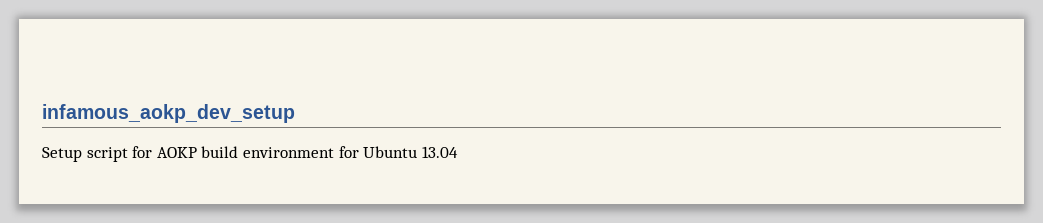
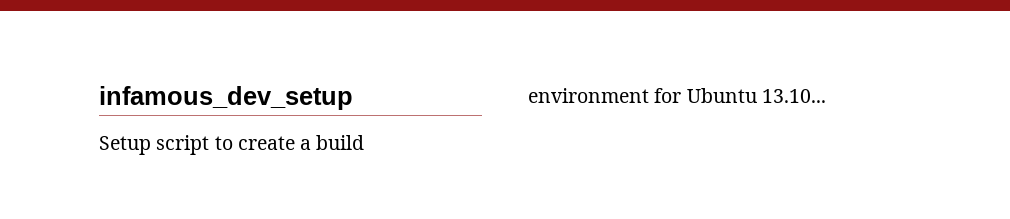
[42,104,295,123] infamous_aokp_dev_setup -> [99,86,353,110] infamous_dev_setup
[132,146,197,158] for AOKP -> [214,136,312,150] to create a
[421,146,458,158] 13.04 -> [761,89,826,103] 13.10...

